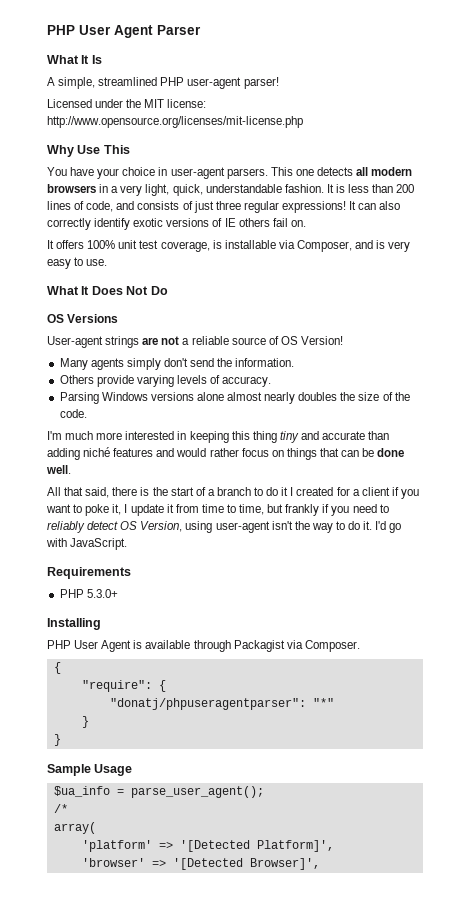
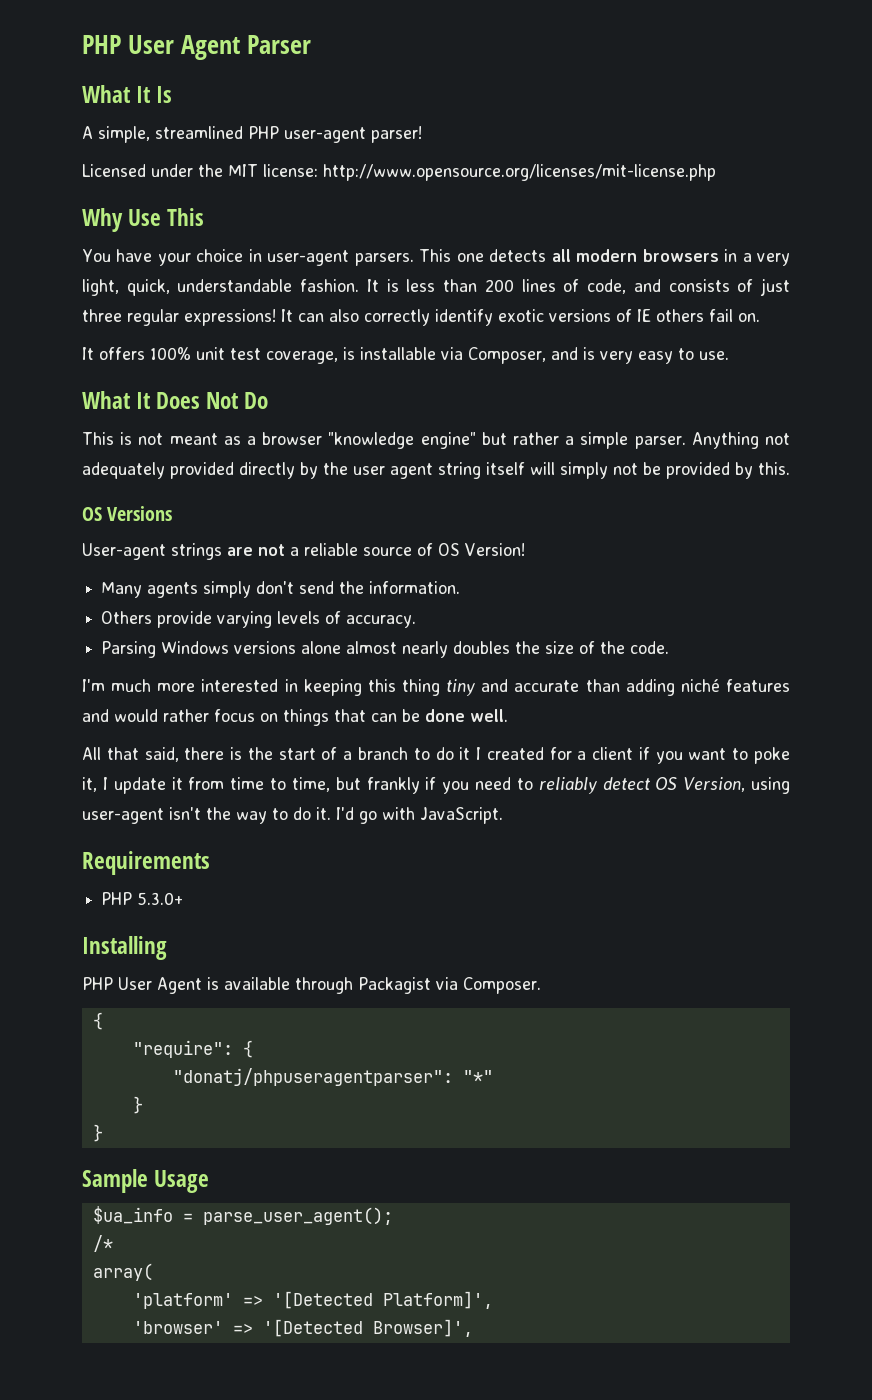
(168, 290) none -> [82,432,790,449] [82,462,790,479] // This is not meant as a browser "knowledge engine" but rather a simple parser. Anything not adequately provided directly by the user agent string itself will simply not be provided by this.

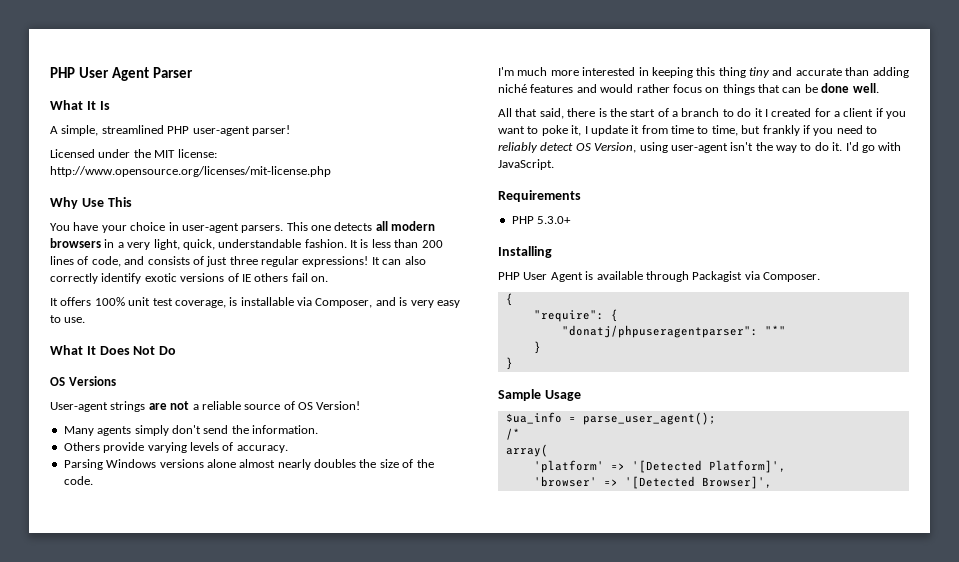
[82,432,790,449] [82,462,790,479] // This is not meant as a browser "knowledge engine" but rather a simple parser. Anything not adequately provided directly by the user agent string itself will simply not be provided by this. -> (177, 350) none

